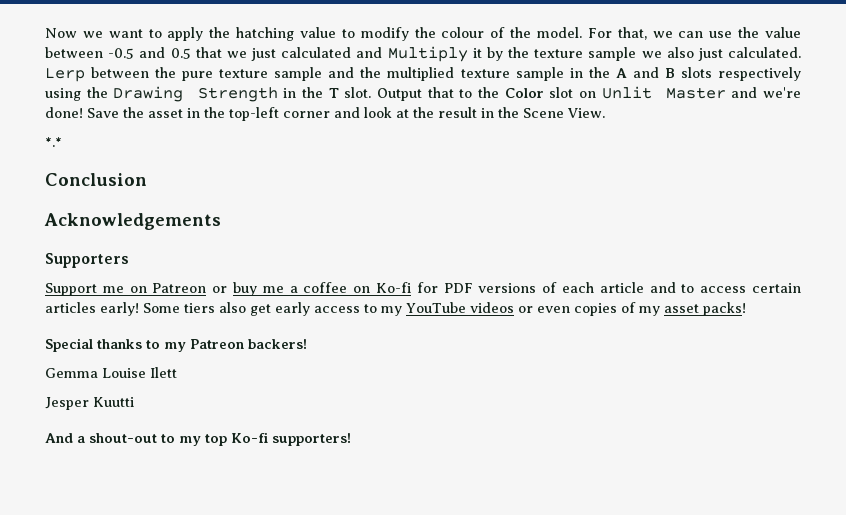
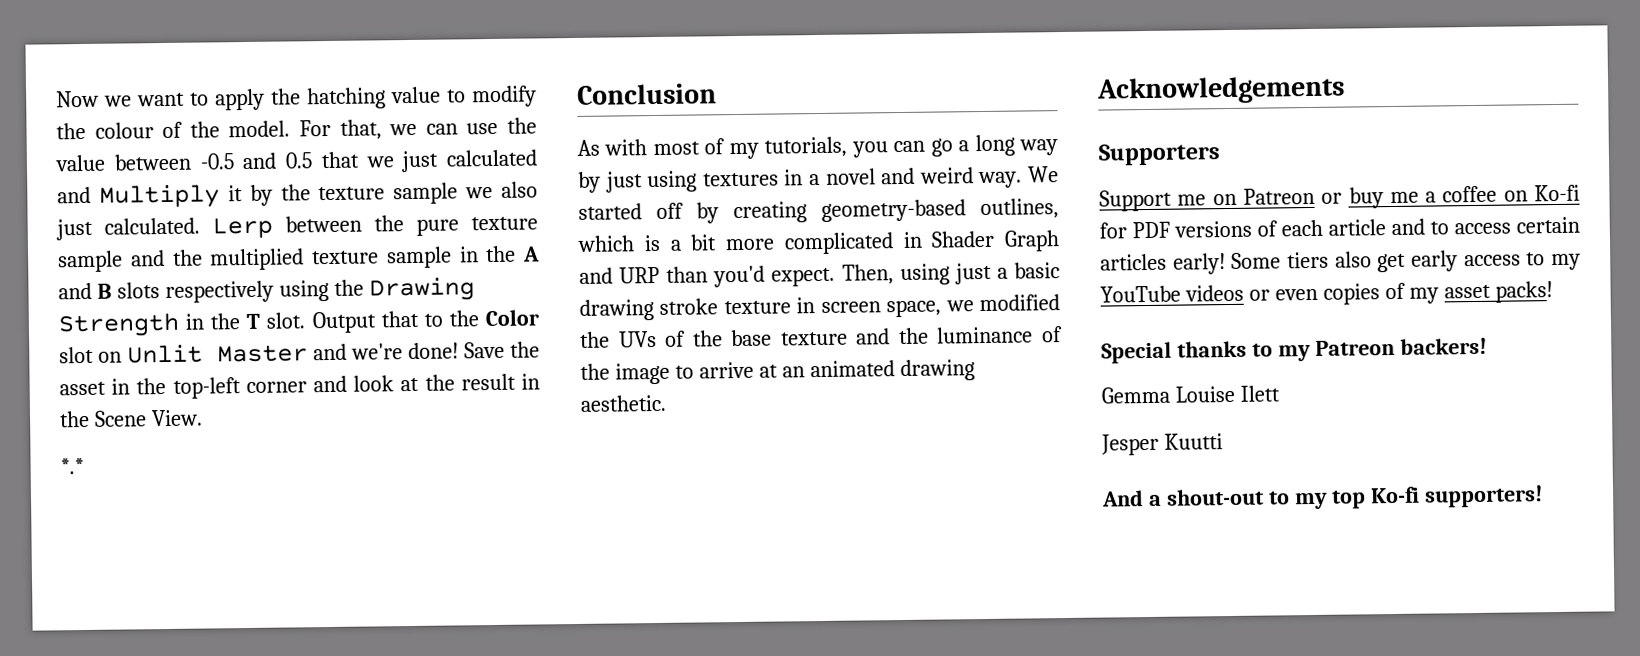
(147, 179) none -> [577,134,1058,160] [578,166,1059,193] [578,198,1059,224] [577,230,1060,255] [579,262,1060,288] [579,294,1060,321] [580,326,1063,348] [580,359,975,385] [580,394,667,412] // As with most of my tutorials, you can go a long way by just using textures in a novel and weird way. We started off by creating geometry-based outlines, which is a bit more complicated in Shader Graph and URP than you'd expect. Then, using just a basic drawing stroke texture in screen space, we modified the UVs of the base texture and the luminance of the image to arrive at an animated drawing aesthetic.

